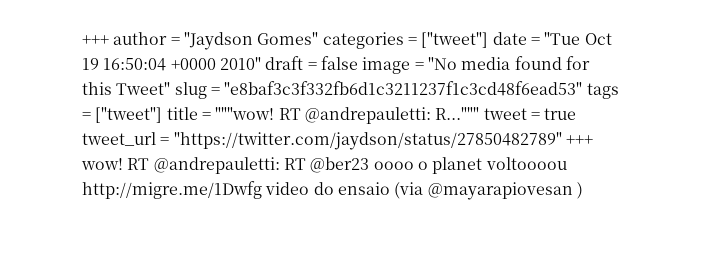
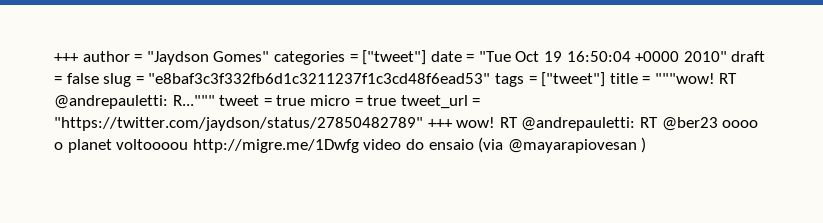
[362,56,590,74] [82,82,171,95] image = "No media found for this Tweet" -> (99, 78) none
(577, 114) none -> [309,95,397,106] micro = true

